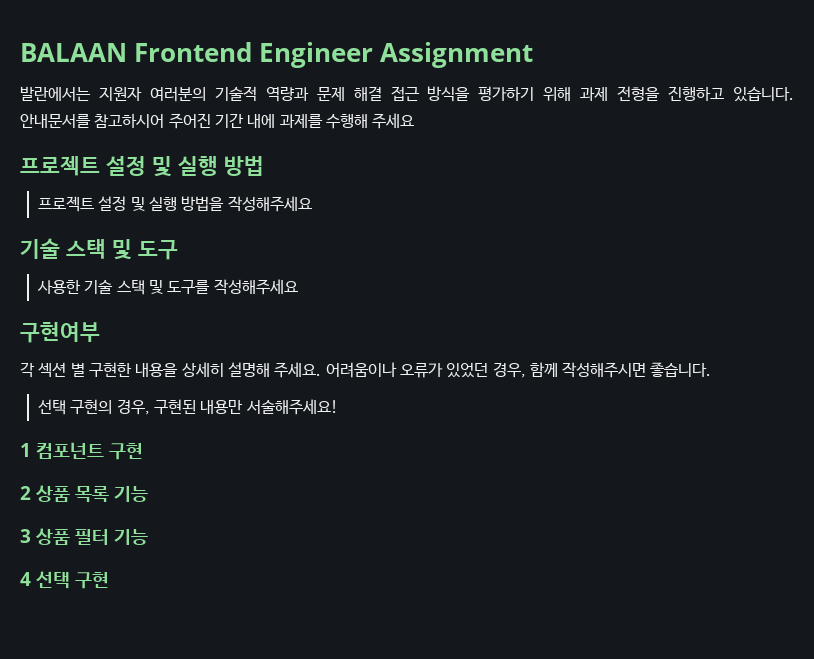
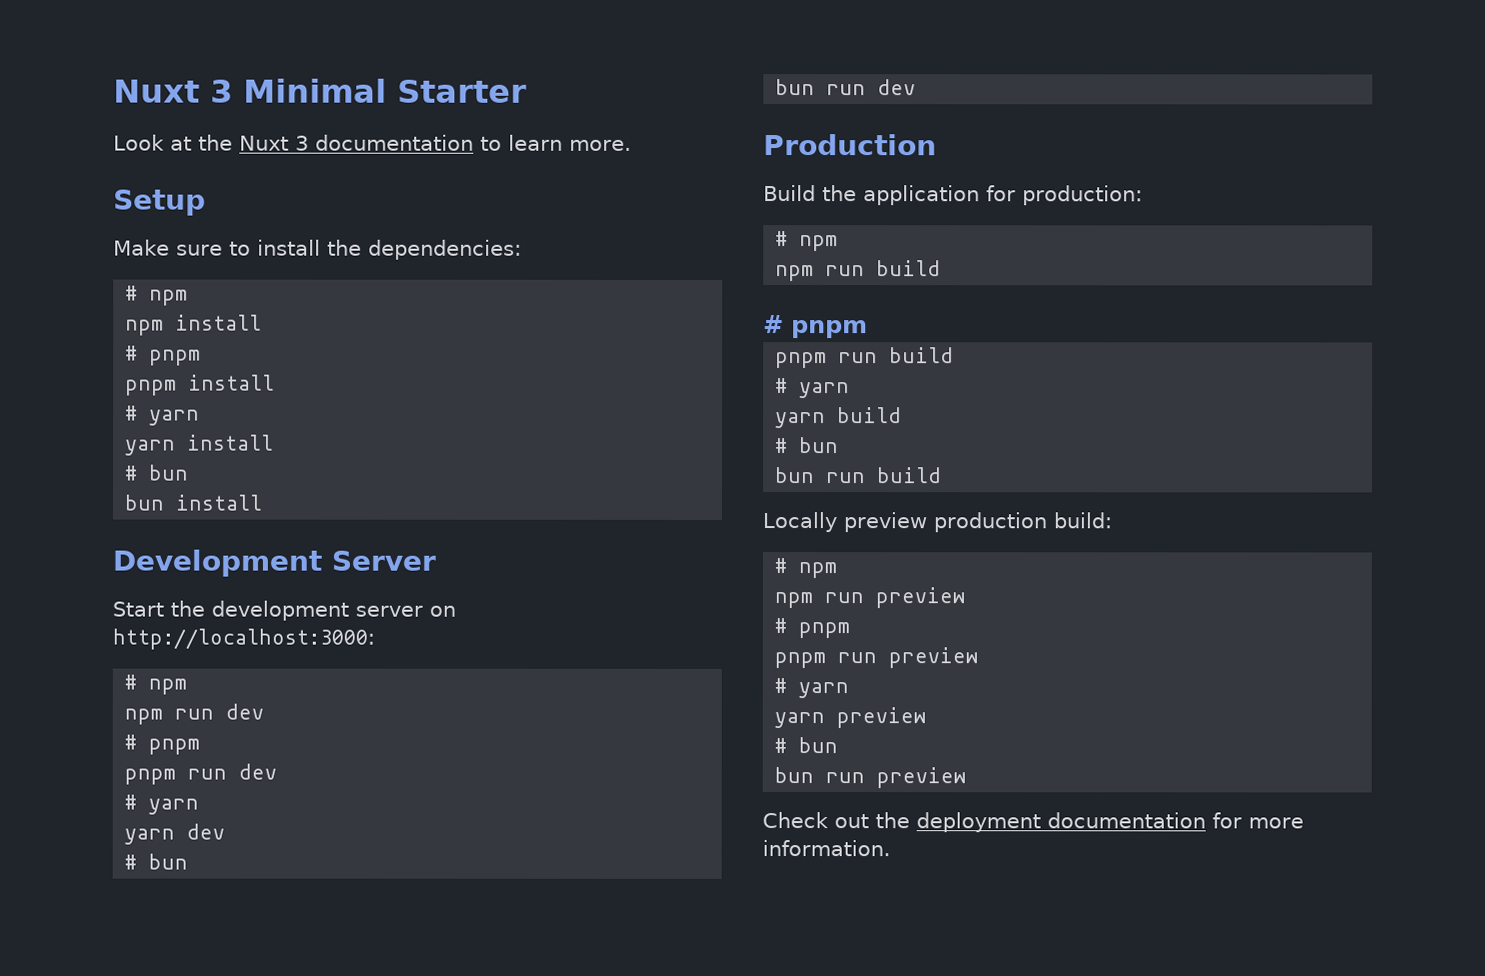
[20,42,533,68] [20,86,795,102] [20,113,415,129] [20,156,264,177] [37,196,312,212] [20,238,178,260] [36,279,298,295] [20,322,100,343] [20,362,712,378] [37,399,338,415] [20,442,144,460] [20,485,149,502] [20,528,149,545] [20,571,110,589] BALAAN Frontend Engineer Assignment // 발란에서는 지원자 여러분의 기술적 역량과 문제 해결 접근 방식을 평가하기 위해 과제 전형을 진행하고 있습니다. 안내문서를 참고하시어 주어진 기간 내에 과제를 수행해 주세요 // 프로젝트 설정 및 실행 방법 // 프로젝트 설정 및 실행 방법을 작성해주세요 // 기술 스택 및 도구 // 사용한 기술 스택 및 도구를 작성해주세요 // 구현여부 // 각 섹션 별 구현한 내용을 상세히 설명해 주세요. 어려움이나 오류가 있었던 경우, 함께 작성해주시면 좋습니다. // 선택 구현의 경우, 구현된 내용만 서술해주세요! // 1 컴포넌트 구현 // 2 상품 목록 기능 // 3 상품 필터 기능 // 4 선택 구현 -> [113,78,527,103] [113,134,632,151] [113,189,206,216] [113,239,522,260] [125,285,189,306] [125,314,263,336] [125,345,202,366] [125,374,276,396] [125,405,201,426] [125,434,275,456] [125,464,190,481] [124,494,263,511] [112,549,436,577] [112,600,456,621] [112,628,375,650] [124,674,188,695] [124,703,265,725] [124,734,201,755] [124,763,278,785] [124,794,200,815] [124,823,226,845] [124,853,189,870] [775,79,917,96] [763,134,937,156] [763,185,1143,206] [775,231,839,252] [775,260,942,282] [763,315,868,339] [775,347,955,369] [775,378,851,399] [775,407,903,429] [775,437,840,454] [775,467,943,484] [762,512,1112,533] [774,558,838,579] [774,587,966,609] [774,618,851,639] [774,647,979,669] [774,678,850,699] [774,707,927,729] [774,737,839,754] [774,767,967,789] [762,812,1304,833] [762,840,891,857] Nuxt 3 Minimal Starter // Look at the Nuxt 3 documentation to learn more. // Setup // Make sure to install the dependencies: // # npm // npm install // # pnpm // pnpm install // # yarn // yarn install // # bun // bun install // Development Server // Start the development server on http://localhost:3000: // # npm // npm run dev // # pnpm // pnpm run dev // # yarn // yarn dev // # bun // bun run dev // Production // Build the application for production: // # npm // npm run build // # pnpm // pnpm run build // # yarn // yarn build // # bun // bun run build // Locally preview production build: // # npm // npm run preview // # pnpm // pnpm run preview // # yarn // yarn preview // # bun // bun run preview // Check out the deployment documentation for more information.

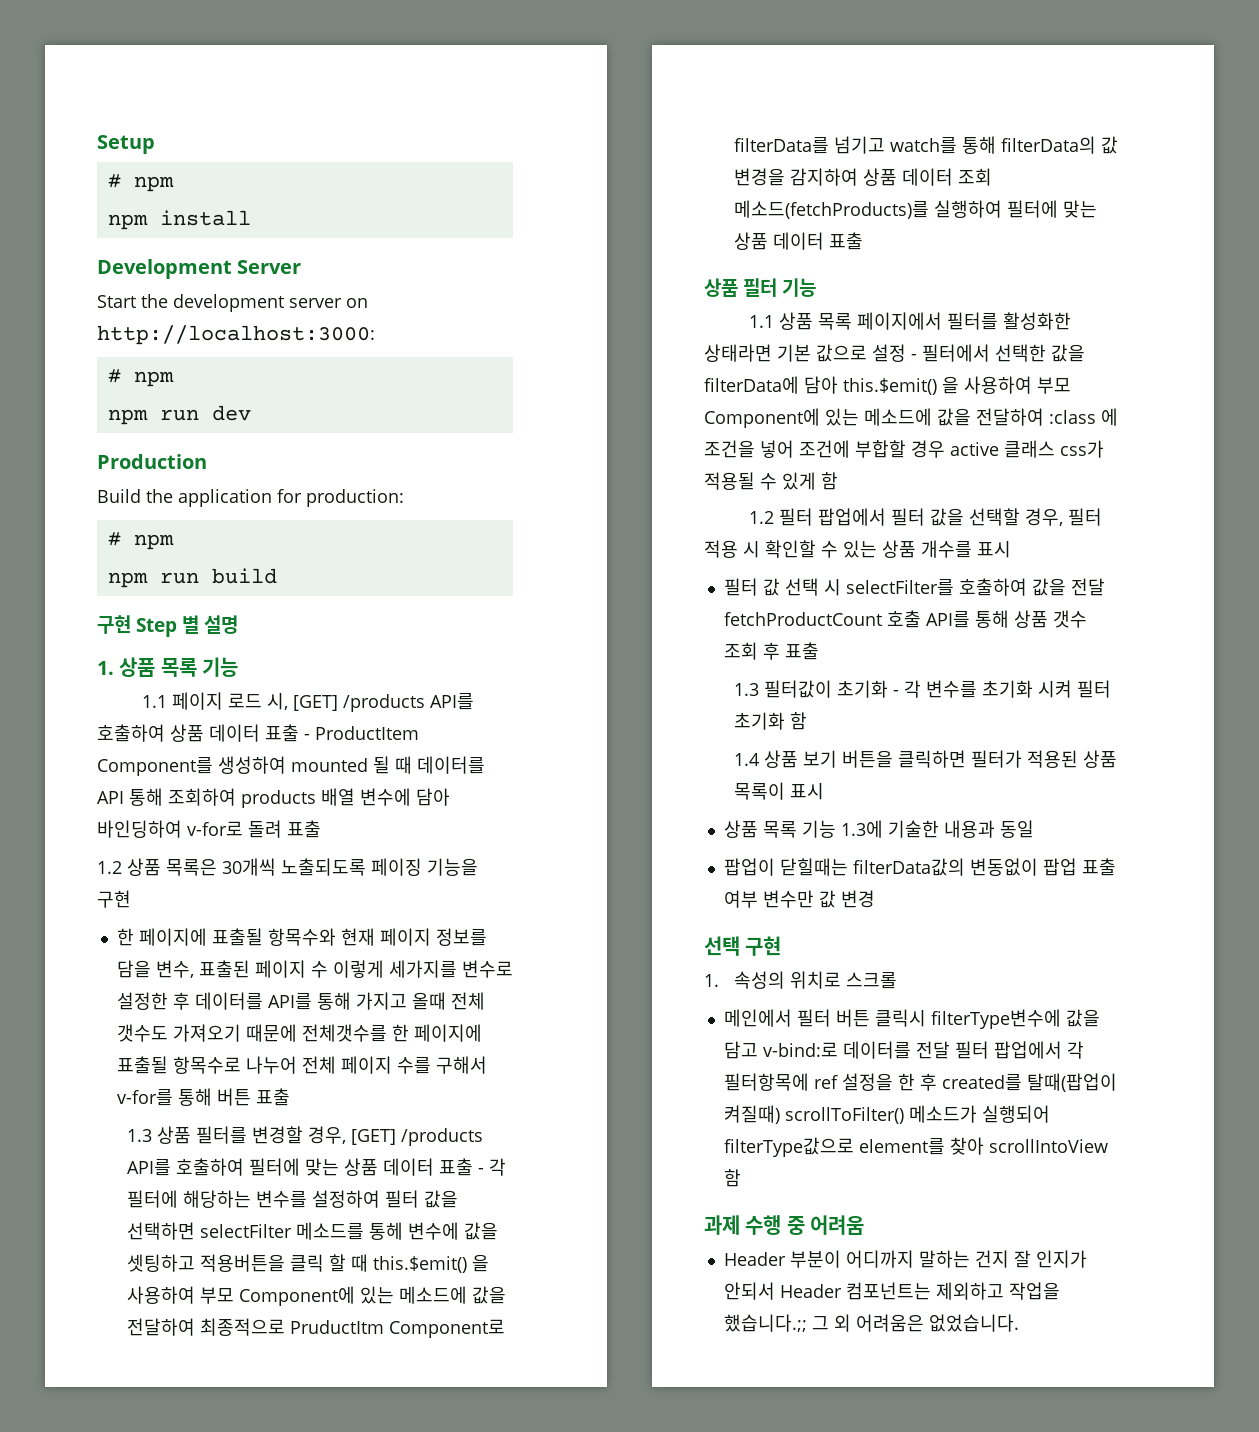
[113,78,527,103] [113,134,632,151] [113,189,206,216] [113,239,522,260] [125,285,189,306] [125,314,263,336] [125,345,202,366] [125,374,276,396] [125,405,201,426] [125,434,275,456] [125,464,190,481] [124,494,165,511] Nuxt 3 Minimal Starter // Look at the Nuxt 3 documentation to learn more. // Setup // Make sure to install the dependencies: // # npm // npm install // # pnpm // pnpm install // # yarn // yarn install // # bun // bun -> [97,135,155,154] [107,174,174,192] [107,214,148,230] Setup // # npm // npm
[124,734,201,755] [124,763,278,785] [124,794,200,815] [124,823,226,845] [124,853,189,870] [775,79,917,96] // # pnpm // pnpm run dev // # yarn // yarn dev // # bun // bun run dev -> (251, 413) none
[763,315,868,339] [775,347,955,369] [775,378,851,399] [775,407,903,429] [775,437,840,454] [775,467,943,484] [762,512,1112,533] [774,558,838,579] [774,587,966,609] [774,618,851,639] [774,647,979,669] [774,678,850,699] [774,707,927,729] [774,737,839,754] [774,767,967,789] [762,812,1304,833] [762,840,891,857] # pnpm // pnpm run build // # yarn // yarn build // # bun // bun run build // Locally preview production build: // # npm // npm run preview // # pnpm // pnpm run preview // # yarn // yarn preview // # bun // bun run preview // Check out the deployment documentation for more information. -> [97,615,239,637] [97,657,239,677] [142,692,475,712] [97,724,419,742] [97,756,485,776] [97,788,450,808] [97,820,321,838] [97,858,478,876] [97,890,131,908] [116,928,487,946] [116,960,513,978] [116,992,485,1010] [116,1024,482,1042] [116,1056,487,1074] [116,1088,290,1106] [127,1126,484,1146] [127,1158,507,1176] [127,1190,459,1208] [127,1222,499,1240] [127,1254,490,1273] [127,1286,507,1306] [127,1318,506,1338] [734,136,1119,154] [734,168,993,186] [734,200,1098,219] [734,232,864,250] [704,278,817,297] [749,312,1072,330] [704,344,1085,362] [704,376,1071,395] [704,408,1118,428] [704,440,1104,458] [704,472,838,490] [749,508,1103,526] [704,540,1011,558] [723,578,1105,596] [723,610,1087,628] [723,642,819,660] [734,680,1112,698] [734,712,808,730] [734,750,1118,768] [734,782,825,800] [723,820,1034,838] [723,858,1116,876] [723,890,875,908] [704,936,782,956] [704,971,898,989] [723,1009,1100,1029] [723,1041,1084,1059] [723,1073,1117,1092] [723,1105,1050,1124] [723,1137,1108,1157] [723,1169,741,1187] [704,1215,865,1235] [723,1250,1087,1268] [723,1282,1060,1300] [723,1314,1019,1332] 구현 Step 별 설명 // 1. 상품 목록 기능 // 1.1 페이지 로드 시, [GET] /products API를 호출하여 상품 데이터 표출 - ProductItem Component를 생성하여 mounted 될 때 데이터를 API 통해 조회하여 products 배열 변수에 담아 바인딩하여 v-for로 돌려 표출 // 1.2 상품 목록은 30개씩 노출되도록 페이징 기능을 구현 // 한 페이지에 표출될 항목수와 현재 페이지 정보를 담을 변수, 표출된 페이지 수 이렇게 세가지를 변수로 설정한 후 데이터를 API를 통해 가지고 올때 전체 갯수도 가져오기 때문에 전체갯수를 한 페이지에 표출될 항목수로 나누어 전체 페이지 수를 구해서 v-for를 통해 버튼 표출 // 1.3 상품 필터를 변경할 경우, [GET] /products API를 호출하여 필터에 맞는 상품 데이터 표출 - 각 필터에 해당하는 변수를 설정하여 필터 값을 선택하면 selectFilter 메소드를 통헤 변수에 값을 셋팅하고 적용버튼을 클릭 할 때 this.$emit() 을 사용하여 부모 Component에 있는 메소드에 값을 전달하여 최종적으로 PruductItm Component로 filterData를 넘기고 watch를 통해 filterData의 값 변경을 감지하여 상품 데이터 조회 메소드(fetchProducts)를 실행하여 필터에 맞는 상품 데이터 표출 // 상품 필터 기능 // 1.1 상품 목록 페이지에서 필터를 활성화한 상태라면 기본 값으로 설정 - 필터에서 선택한 값을 filterData에 담아 this.$emit() 을 사용하여 부모 Component에 있는 메소드에 값을 전달하여 :class 에 조건을 넣어 조건에 부합할 경우 active 클래스 css가 적용될 수 있게 함 // 1.2 필터 팝업에서 필터 값을 선택할 경우, 필터 적용 시 확인할 수 있는 상품 개수를 표시 // 필터 값 선택 시 selectFilter를 호출하여 값을 전달 fetchProductCount 호출 API를 통해 상품 갯수 조회 후 표출 // 1.3 필터값이 초기화 - 각 변수를 초기화 시켜 필터 초기화 함 // 1.4 상품 보기 버튼을 클릭하면 필터가 적용된 상품 목록이 표시 // 상품 목록 기능 1.3에 기술한 내용과 동일 // 팝업이 닫힐때는 filterData값의 변동없이 팝업 표출 여부 변수만 값 변경 // 선택 구현 // 1. 속성의 위치로 스크롤 // 메인에서 필터 버튼 클릭시 filterType변수에 값을 담고 v-bind:로 데이터를 전달 필터 팝업에서 각 필터항목에 ref 설정을 한 후 created를 탈때(팝업이 켜질때) scrollToFilter() 메소드가 실행되어 filterType값으로 element를 찾아 scrollIntoView 함 // 과제 수행 중 어려움 // Header 부분이 어디까지 말하는 건지 잘 인지가 안되서 Header 컴포넌트는 제외하고 작업을 했습니다.;; 그 외 어려움은 없었습니다.

